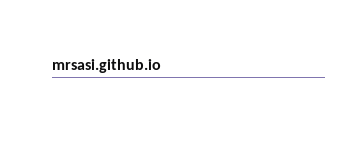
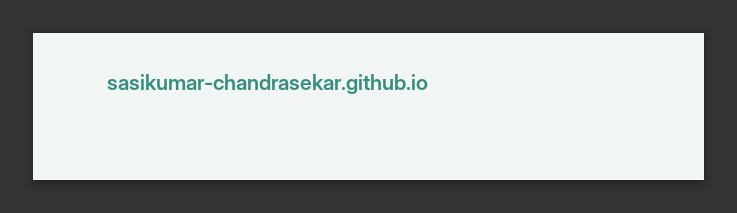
[52,59,161,73] mrsasi.github.io -> [107,74,428,94] sasikumar-chandrasekar.github.io

